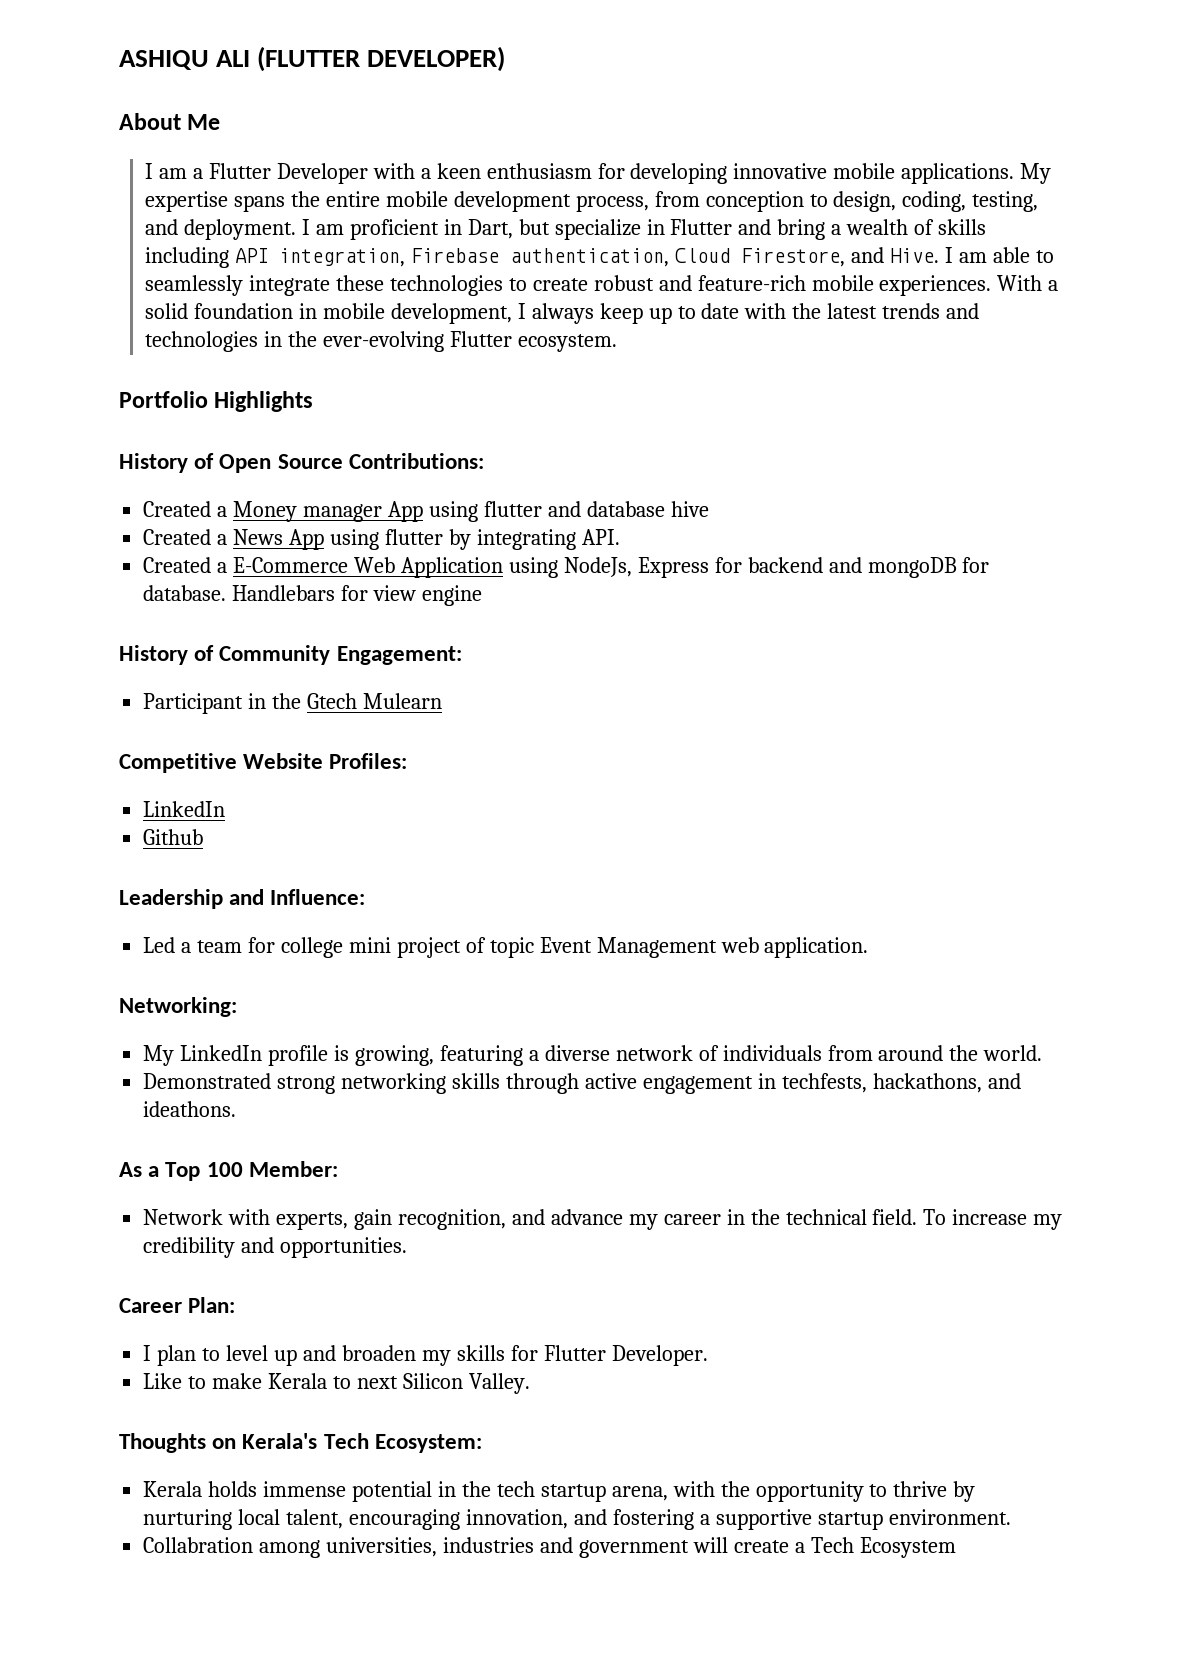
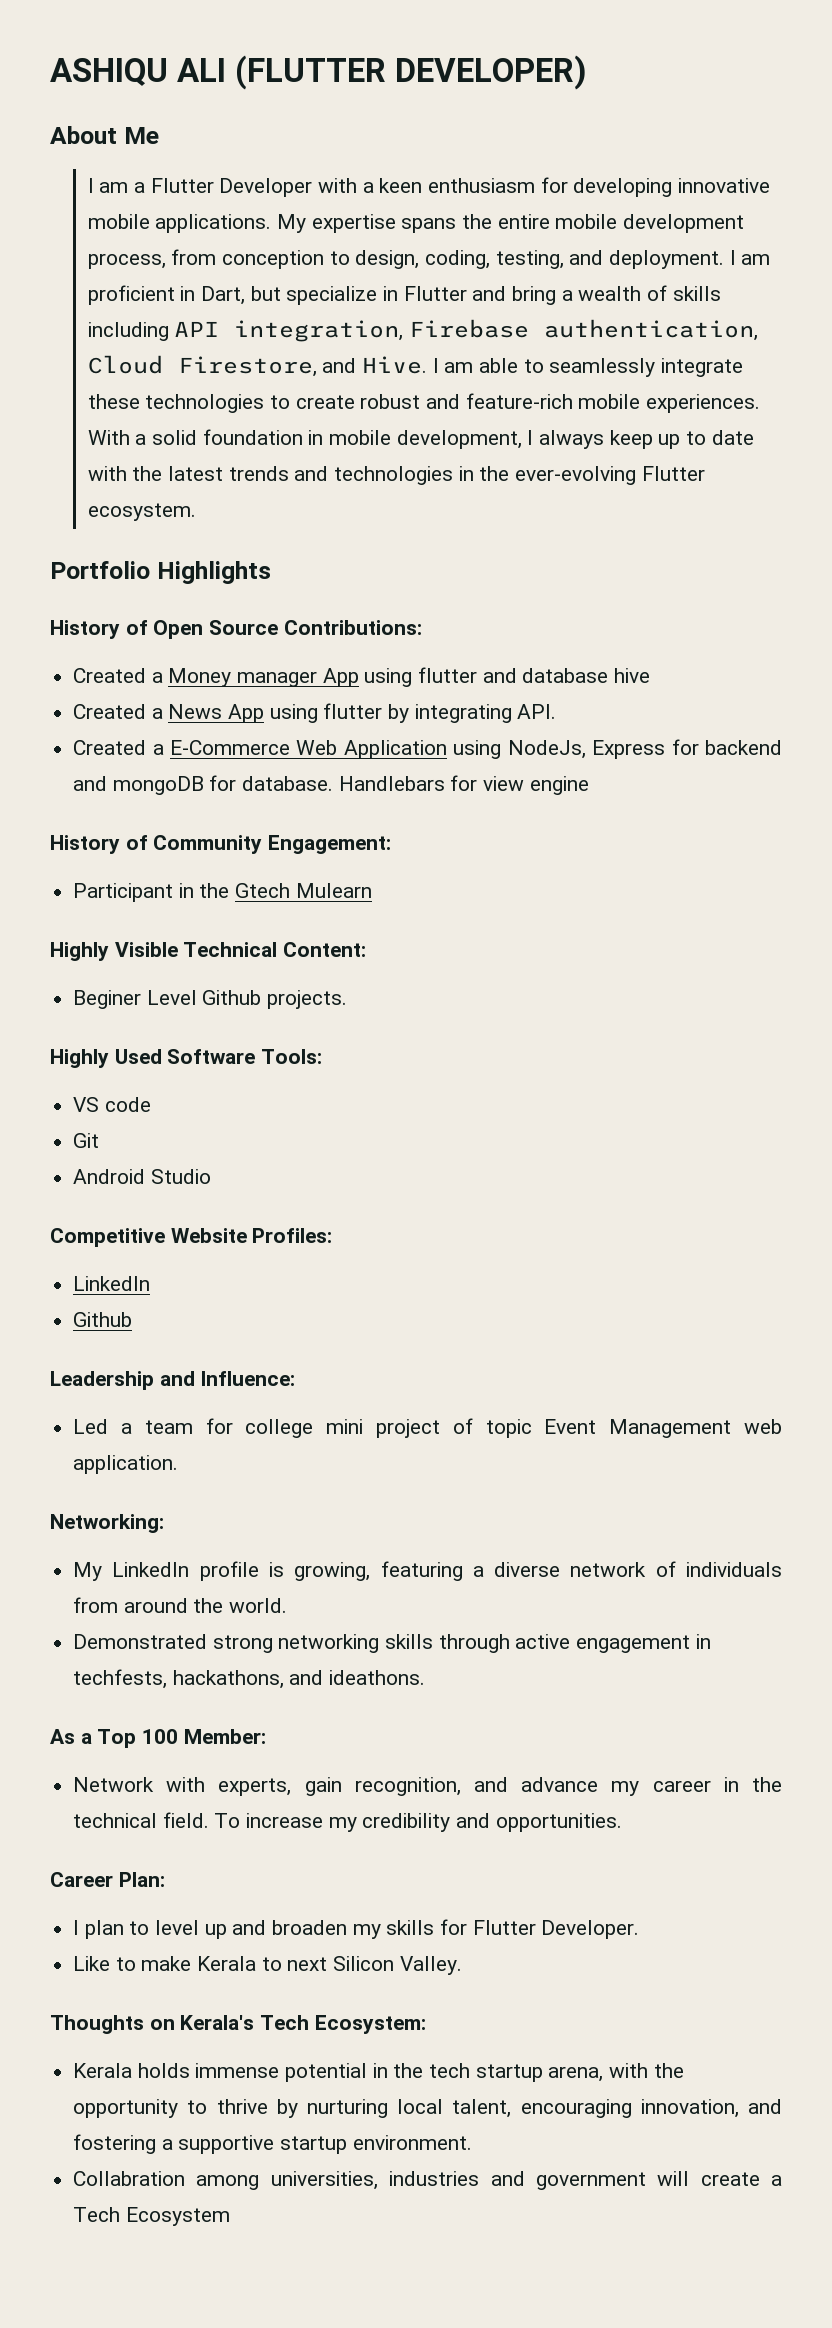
(442, 701) none -> [50,942,367,961] [73,990,348,1009] [50,1049,323,1068] [73,1097,151,1112] [73,1133,100,1148] [73,1169,211,1184] // Highly Visible Technical Content: // Beginer Level Github projects. // Highly Used Software Tools: // VS code // Git // Android Studio

